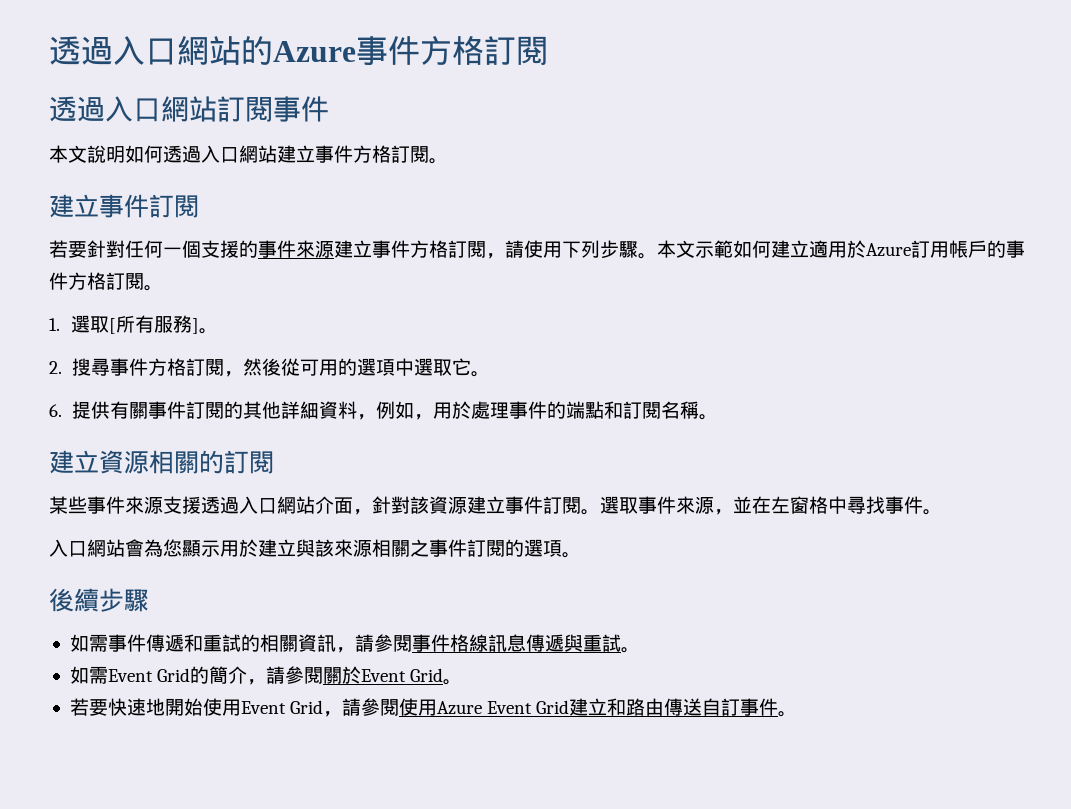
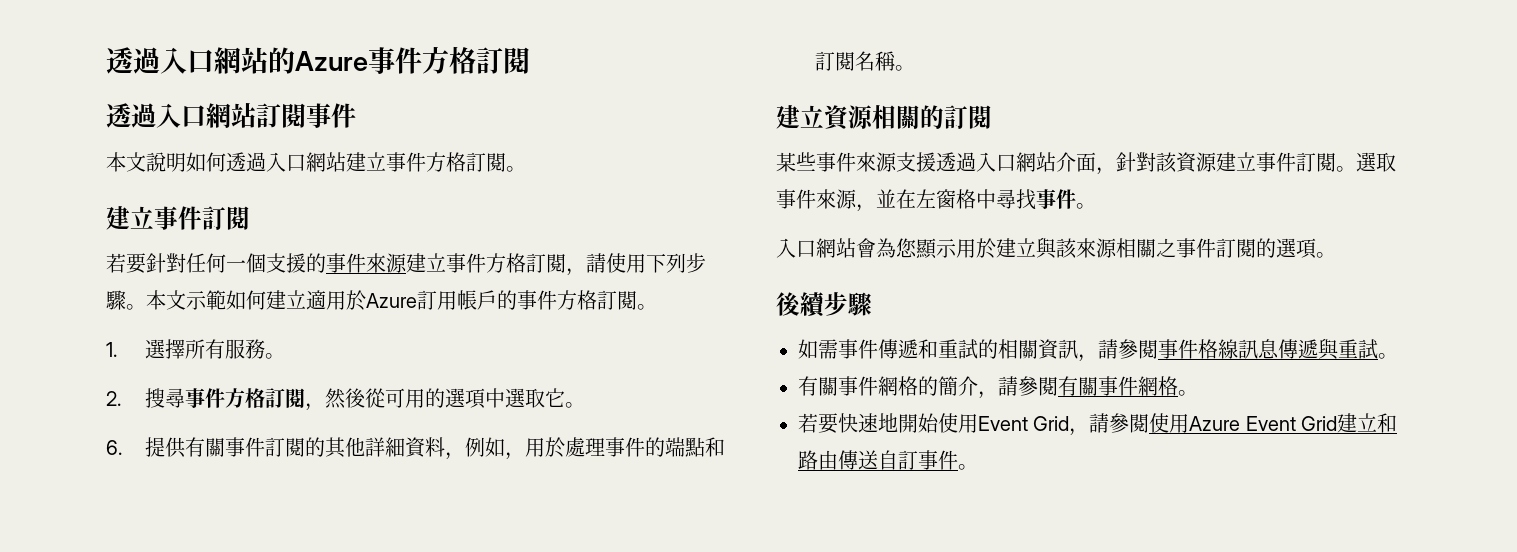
[90,316,117,334] 取[ -> [164,339,185,359] 擇
[192,318,200,334] ] -> (265, 349) none
[69,666,191,684] 如需Event Grid -> [798,376,918,396] 有關事件網格
[323,666,444,684] 關於Event Grid -> [1058,376,1178,396] 有關事件網格

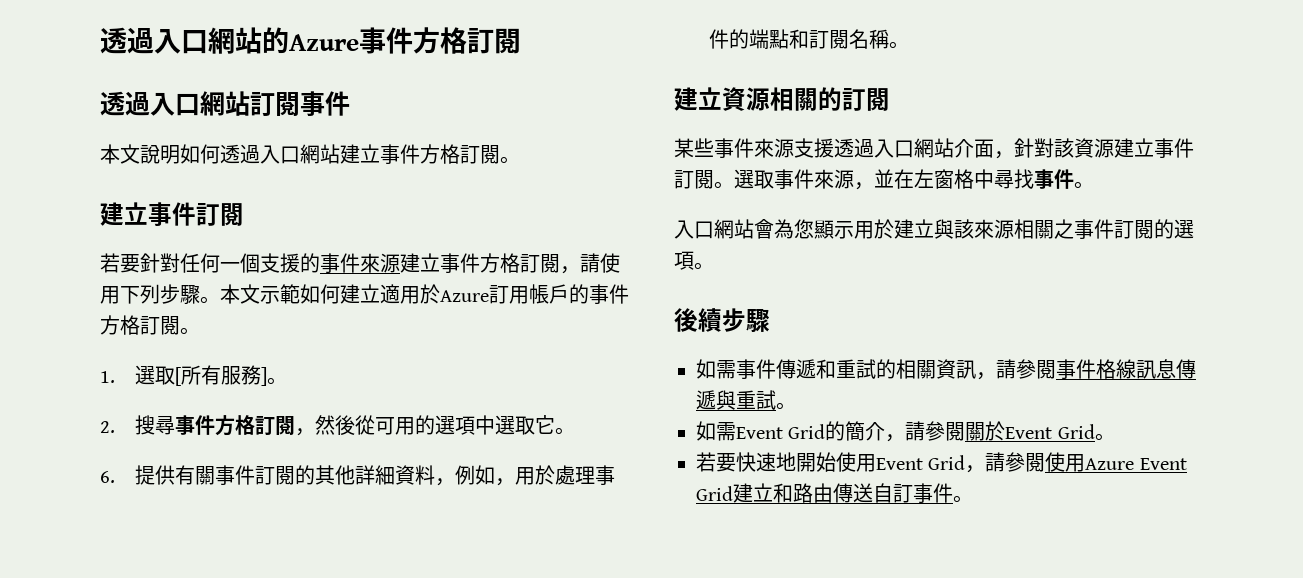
[164,339,185,359] 擇 -> [155,366,182,386] 取[
(265, 349) none -> [261,367,268,386] ]
[798,376,918,396] 有關事件網格 -> [696,421,826,441] 如需Event Grid
[1058,376,1178,396] 有關事件網格 -> [965,421,1095,441] 關於Event Grid

